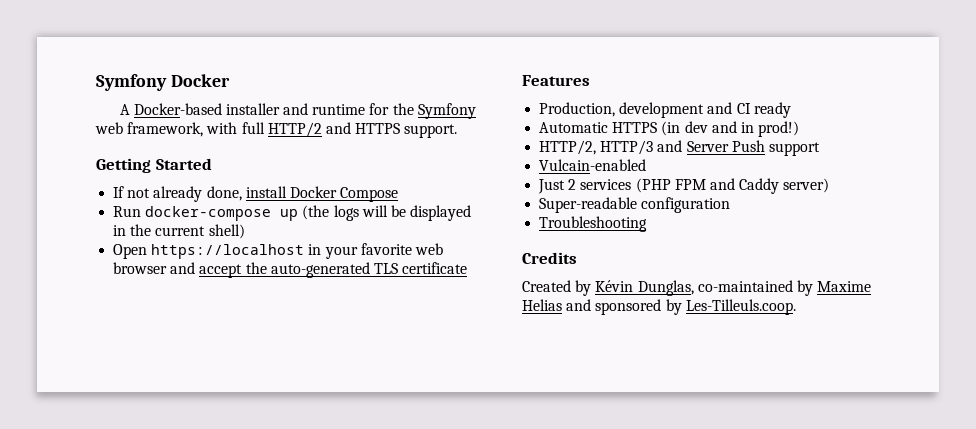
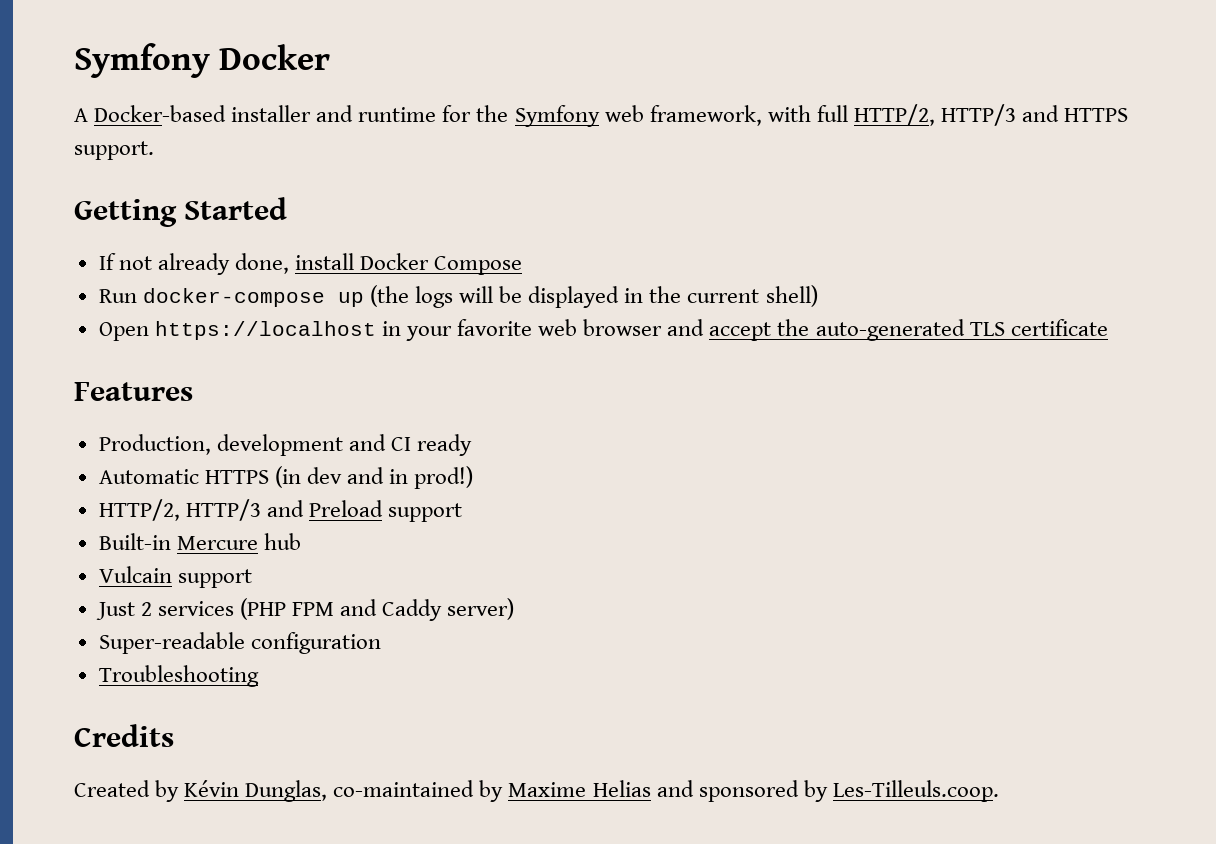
[267,122,322,137] HTTP/2 -> [853,104,1016,126] HTTP/2, HTTP/3
[686,140,820,156] [539,159,647,171] Server Push support // Vulcain-enabled -> [308,500,463,522] [98,533,301,550] [98,566,252,588] Preload support // Built-in Mercure hub // Vulcain support

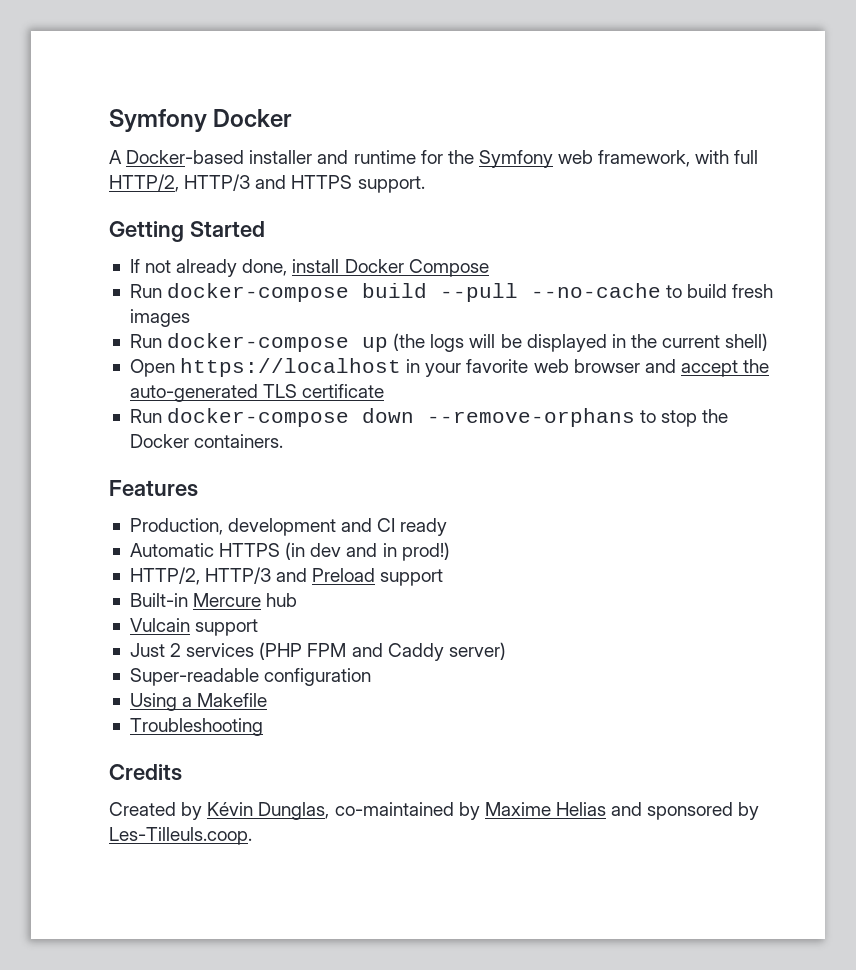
(523, 265) none -> [129,283,774,302] [129,309,190,327] // Run docker-compose build --pull --no-cache to build fresh images
(1108, 327) none -> [129,408,729,427] [129,434,284,448] // Run docker-compose down --remove-orphans to stop the Docker containers.
(381, 643) none -> [129,693,268,711] // Using a Makefile

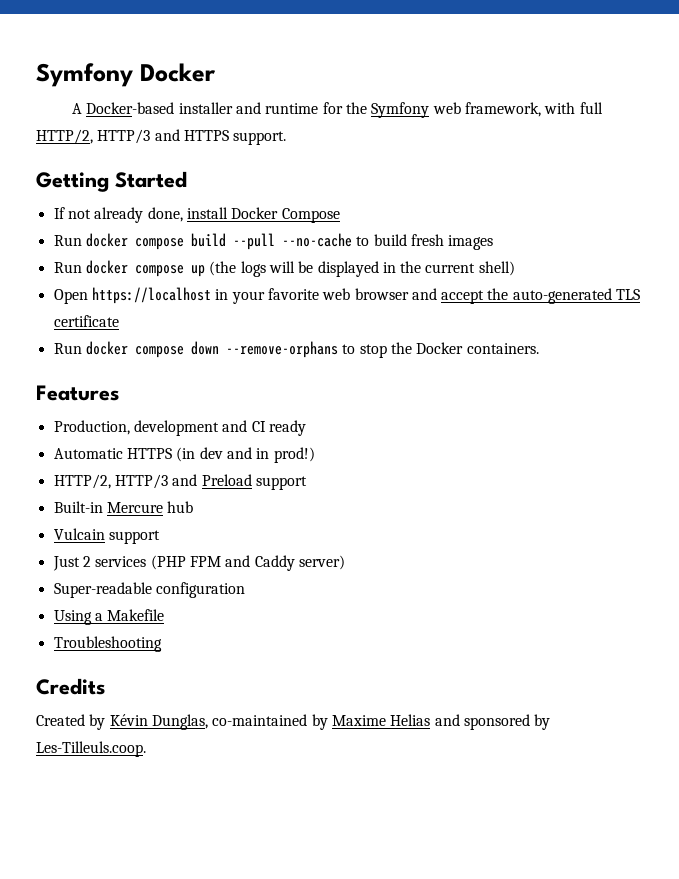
[167,283,350,302] docker-compose -> [85,233,184,250] docker compose
[167,333,350,352] docker-compose -> [85,260,184,277] docker compose
[167,408,350,427] docker-compose -> [85,341,184,358] docker compose

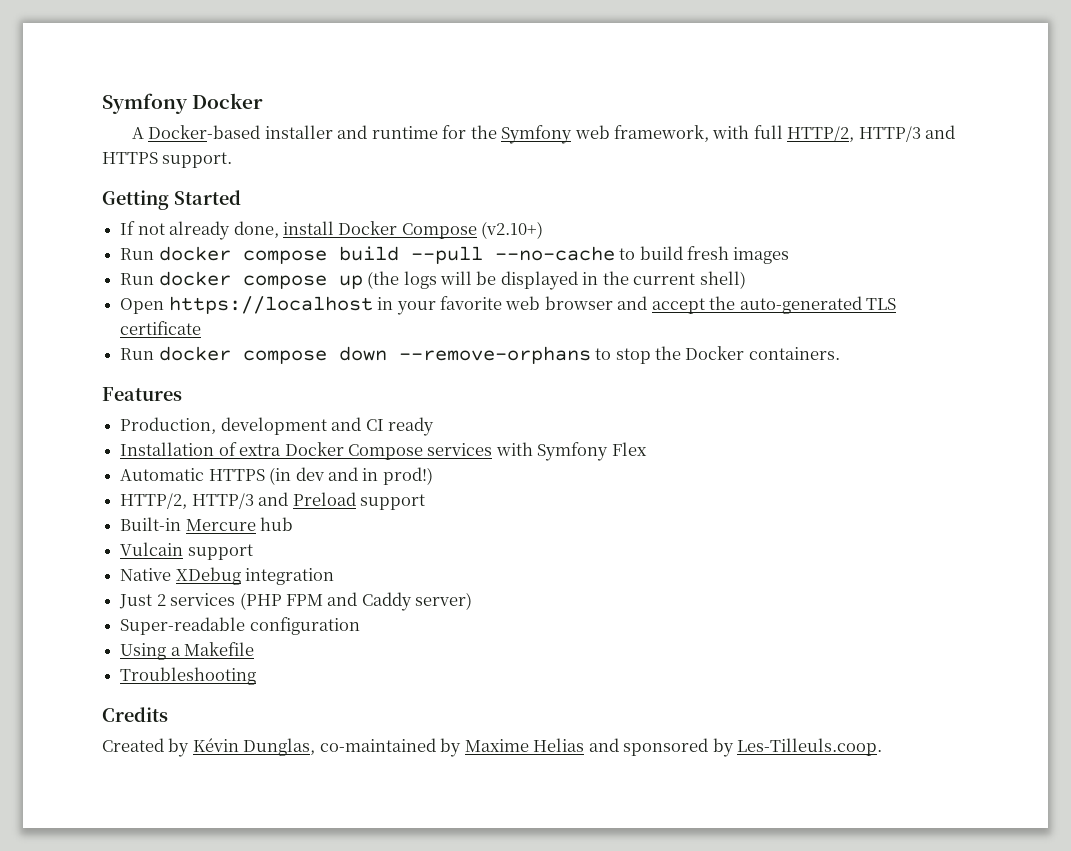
(340, 215) none -> [481,221,544,239] (v2.10+)
(306, 428) none -> [120,442,647,461] // Installation of extra Docker Compose services with Symfony Flex
(160, 537) none -> [120,567,335,585] // Native XDebug integration

